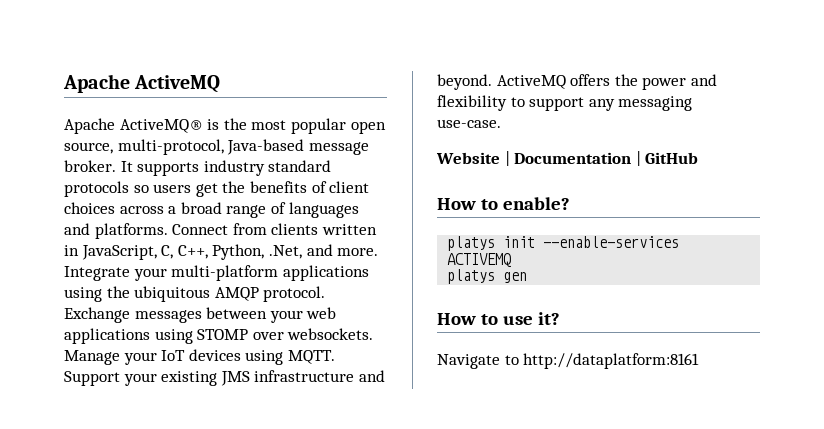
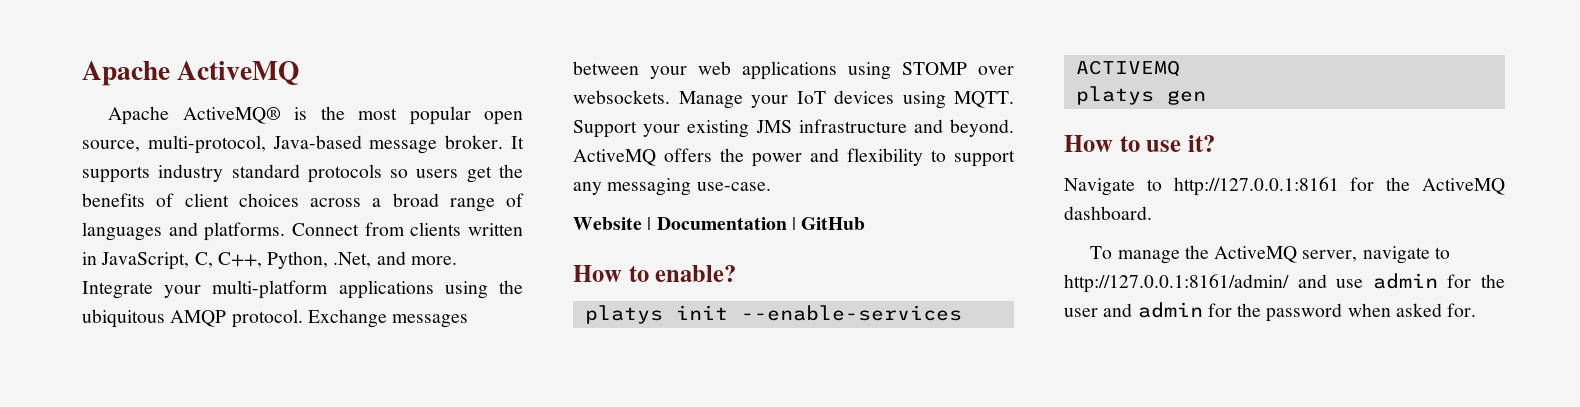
[523,353,700,369] http://dataplatform:8161 -> [1173,177,1505,196] [1064,206,1152,220] [1090,245,1450,264] [1064,273,1505,293] [1064,302,1477,322] http://127.0.0.1:8161 for the ActiveMQ dashboard. // To manage the ActiveMQ server, navigate to http://127.0.0.1:8161/admin/ and use admin for the user and admin for the password when asked for.

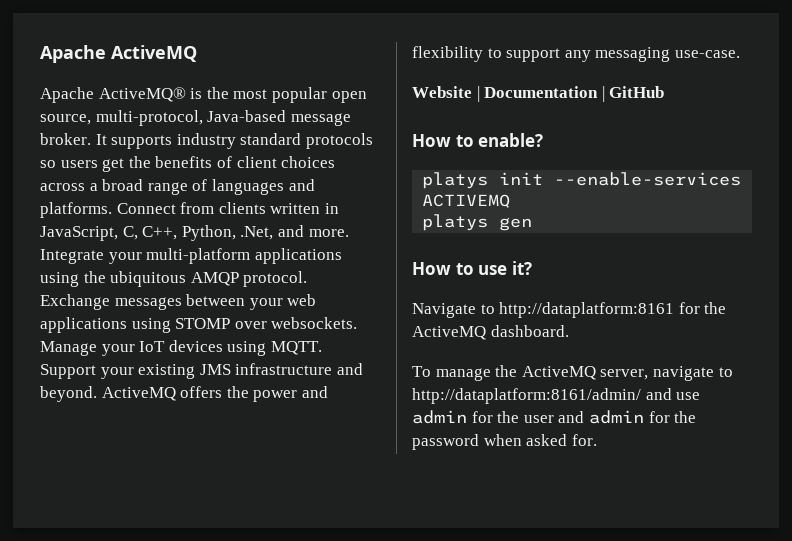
[1173,177,1339,196] http://127.0.0.1:8161 -> [499,302,675,318] http://dataplatform:8161
[1064,274,1289,293] http://127.0.0.1:8161/admin/ -> [412,388,641,404] http://dataplatform:8161/admin/

